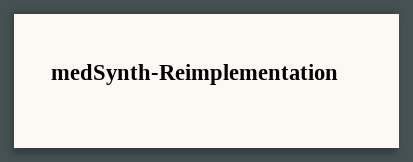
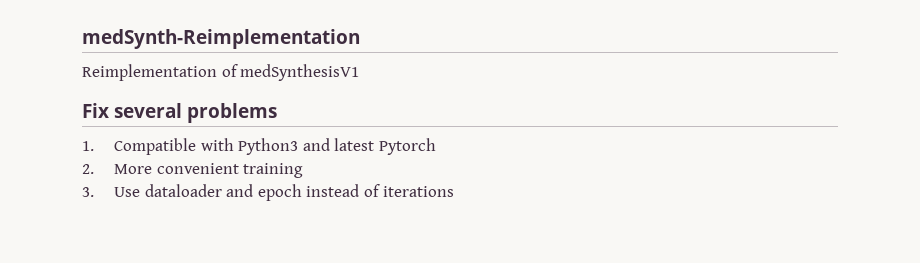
(338, 74) none -> [82,64,360,81] [82,103,277,123] [82,138,436,155] [82,163,304,178] [82,184,454,201] // Reimplementation of medSynthesisV1 // Fix several problems // 1. Compatible with Python3 and latest Pytorch // 2. More convenient training // 3. Use dataloader and epoch instead of iterations

